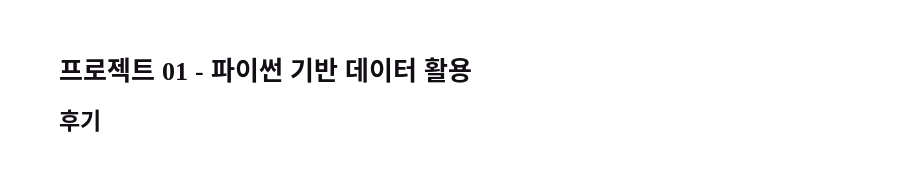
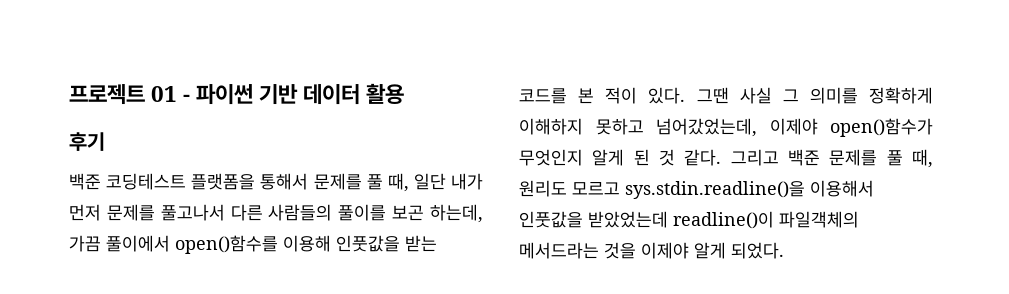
(101, 120) none -> [69,173,483,192] [69,204,483,223] [69,235,437,254] [519,87,933,104] [519,118,933,137] [519,149,933,168] [519,180,874,199] [519,211,859,229] [519,242,784,259] // 백준 코딩테스트 플랫폼을 통해서 문제를 풀 때, 일단 내가 먼저 문제를 풀고나서 다른 사람들의 풀이를 보곤 하는데, 가끔 풀이에서 open()함수를 이용해 인풋값을 받는 코드를 본 적이 있다. 그땐 사실 그 의미를 정확하게 이해하지 못하고 넘어갔었는데, 이제야 open()함수가 무엇인지 알게 된 것 같다. 그리고 백준 문제를 풀 때, 원리도 모르고 sys.stdin.readline()을 이용해서 인풋값을 받았었는데 readline()이 파일객체의 메서드라는 것을 이제야 알게 되었다.

